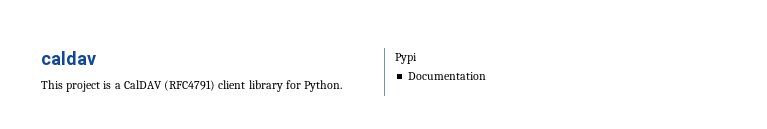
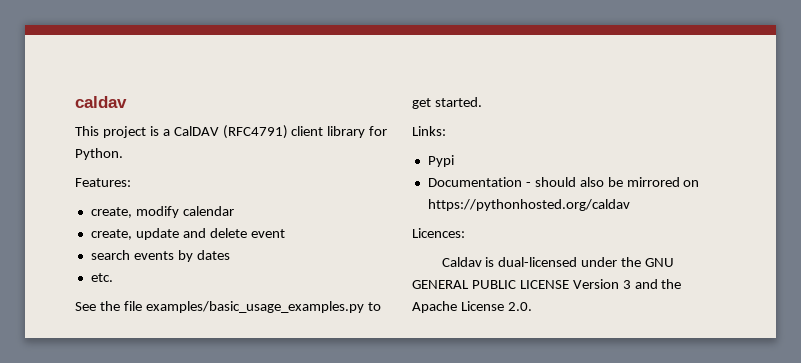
[395,53,417,64] [408,72,487,80] Pypi // Documentation -> [75,178,131,187] [90,206,234,218] [90,228,285,240] [90,250,230,262] [90,273,113,282] [75,301,381,313] [412,97,482,109] [412,126,446,136] [427,155,454,167] [427,177,700,187] [427,199,630,211] [412,228,465,238] [441,257,675,267] [412,279,682,289] [412,301,532,313] Features: // create, modify calendar // create, update and delete event // search events by dates // etc. // See the file examples/basic_usage_examples.py to get started. // Links: // Pypi // Documentation - should also be mirrored on https://pythonhosted.org/caldav // Licences: // Caldav is dual-licensed under the GNU GENERAL PUBLIC LICENSE Version 3 and the Apache License 2.0.

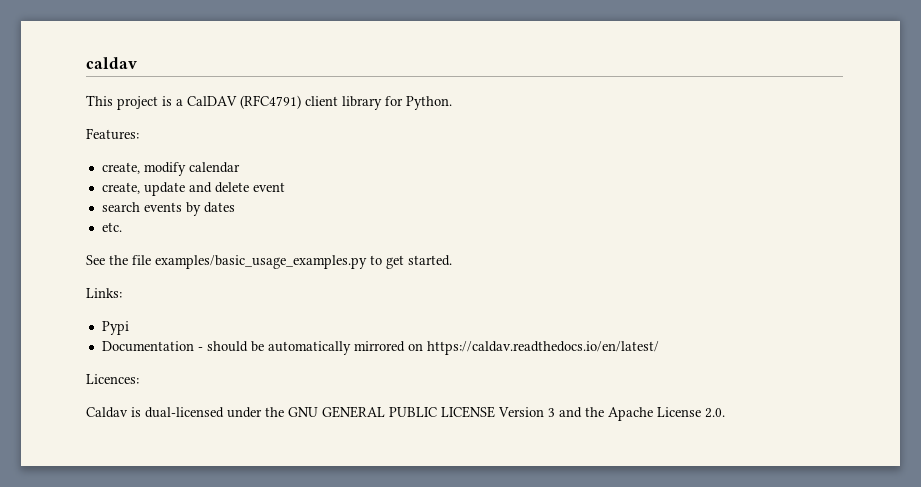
[579,177,623,187] also be -> [250,341,351,355] be automatically
[427,199,630,211] https://pythonhosted.org/caldav -> [426,341,659,355] https://caldav.readthedocs.io/en/latest/

